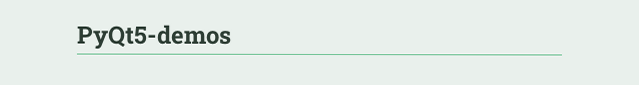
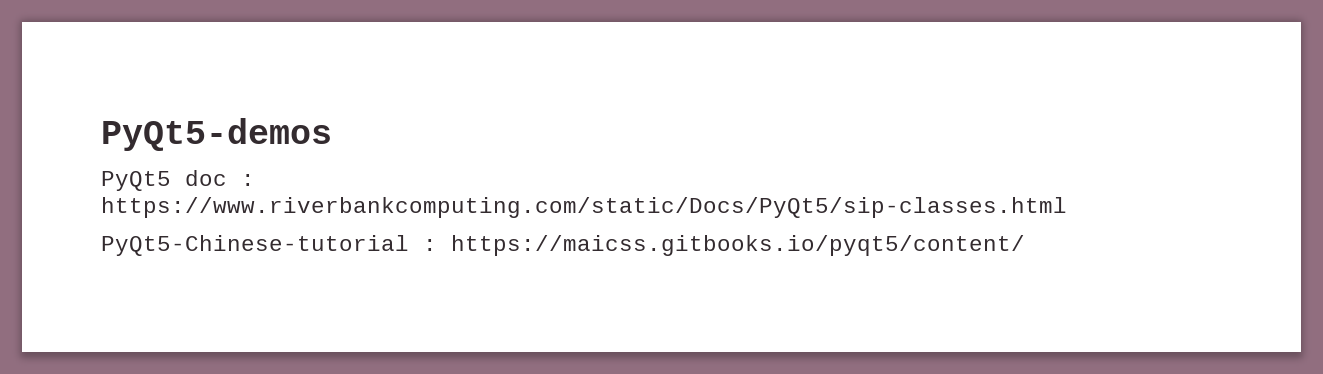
(232, 37) none -> [101,170,255,191] [101,197,1067,218] [101,235,1025,256] // PyQt5 doc : https://www.riverbankcomputing.com/static/Docs/PyQt5/sip-classes.html // PyQt5-Chinese-tutorial : https://maicss.gitbooks.io/pyqt5/content/

